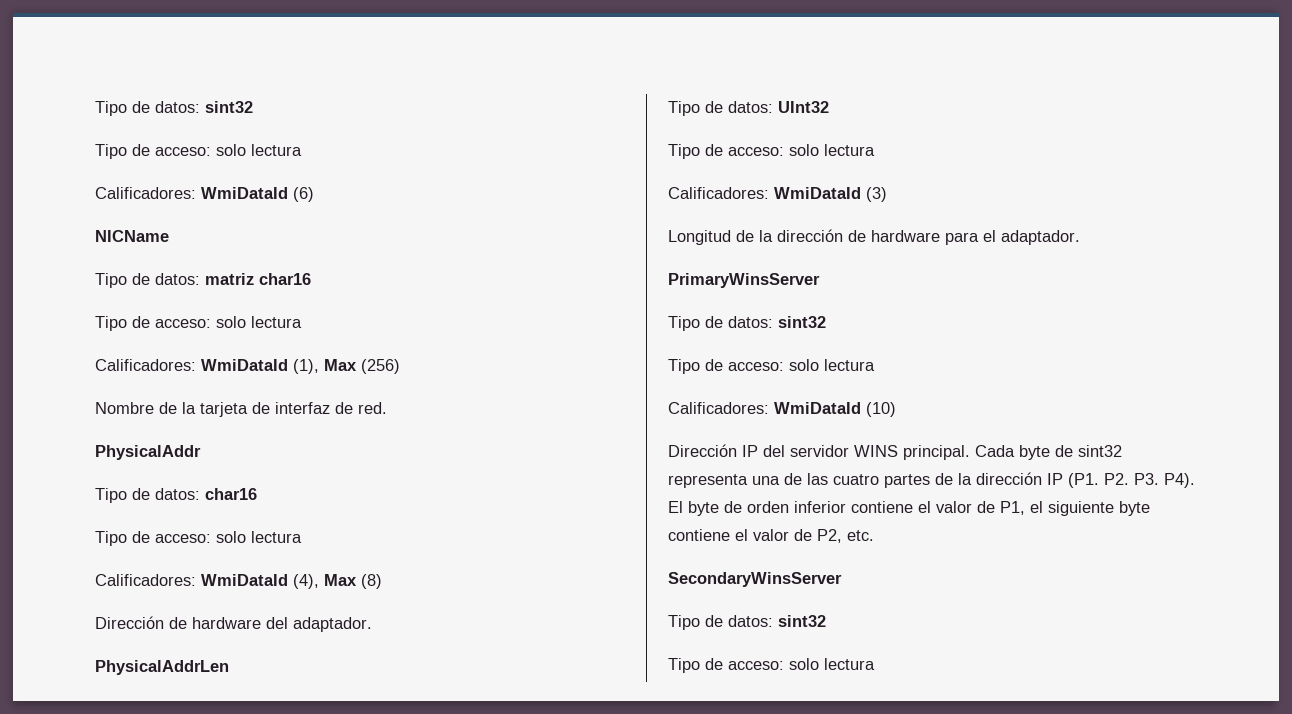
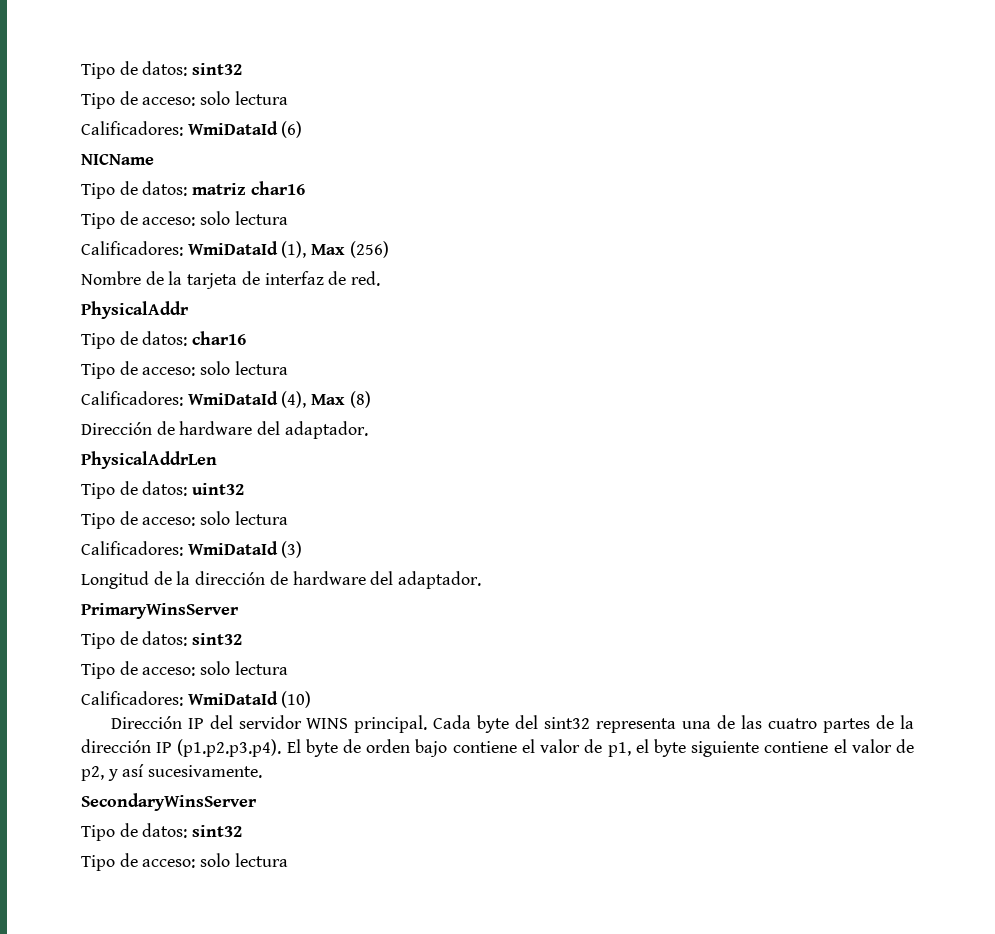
[778,101,829,113] UInt32 -> [192,483,245,495] uint32
[945,230,996,245] para el -> [370,571,394,585] del
[1055,445,1073,457] de -> [515,715,539,729] del
[1068,473,1195,488] (P1. P2. P3. P4). -> [177,739,282,757] (p1.p2.p3.p4).
[794,501,1150,516] [668,529,874,543] inferior contiene el valor de P1, el siguiente byte contiene el valor de P2, etc. -> [415,739,915,757] [81,764,263,781] bajo contiene el valor de p1, el byte siguiente contiene el valor de p2, y así sucesivamente.

